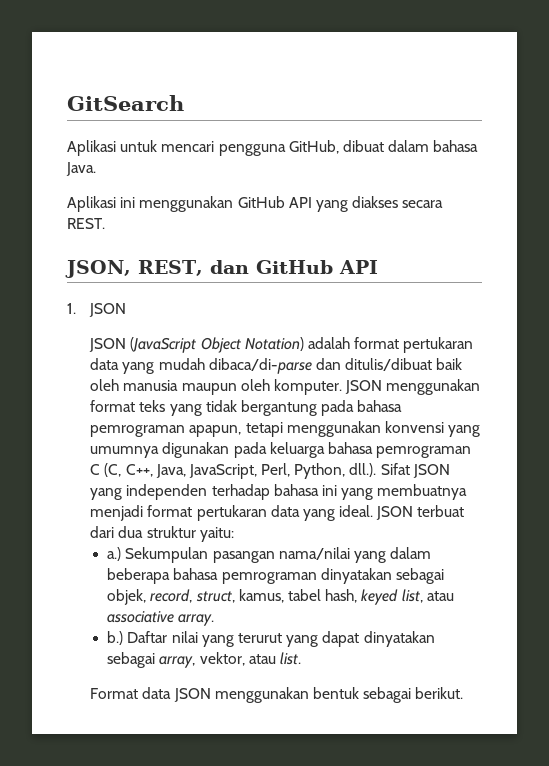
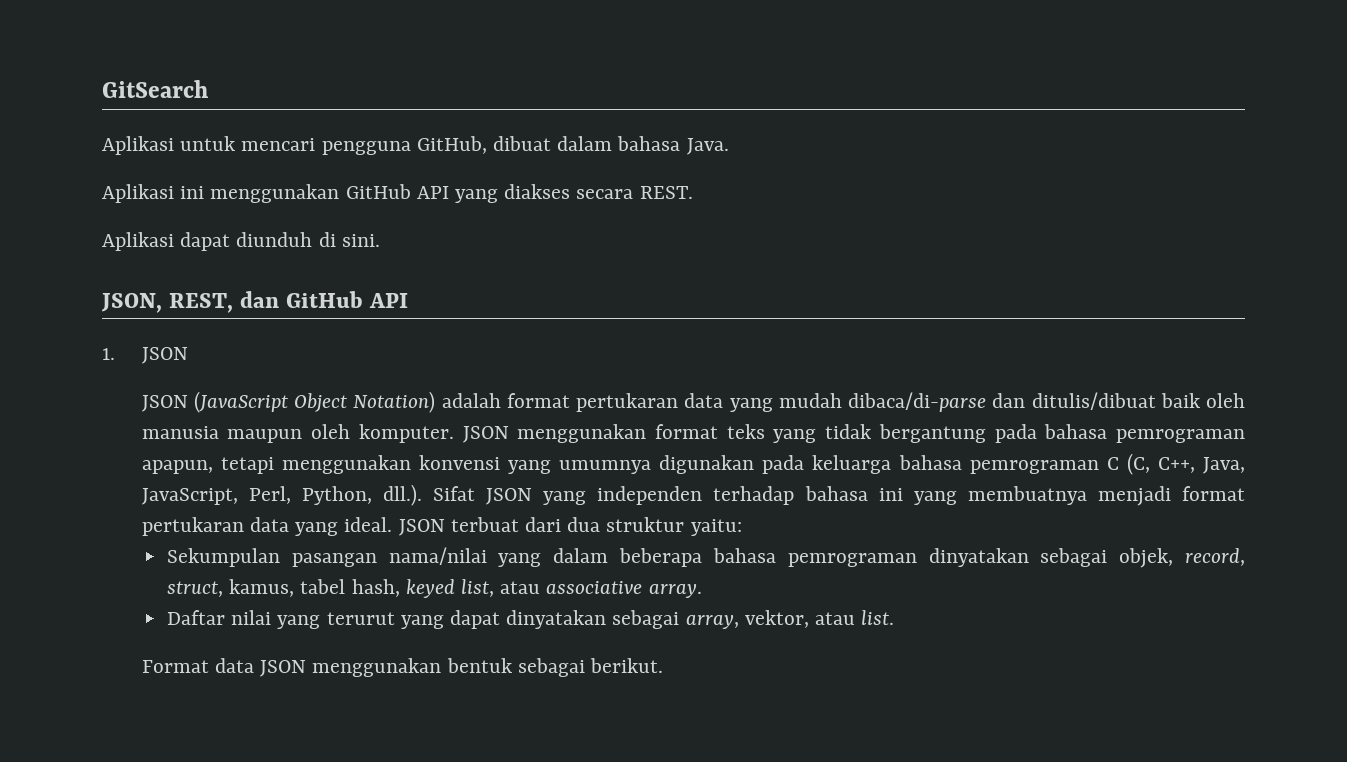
(105, 223) none -> [102,232,380,251] // Aplikasi dapat diunduh di sini.
[107,547,122,561] a.) -> (742, 527) none
[107,631,124,645] b.) -> (702, 590) none

